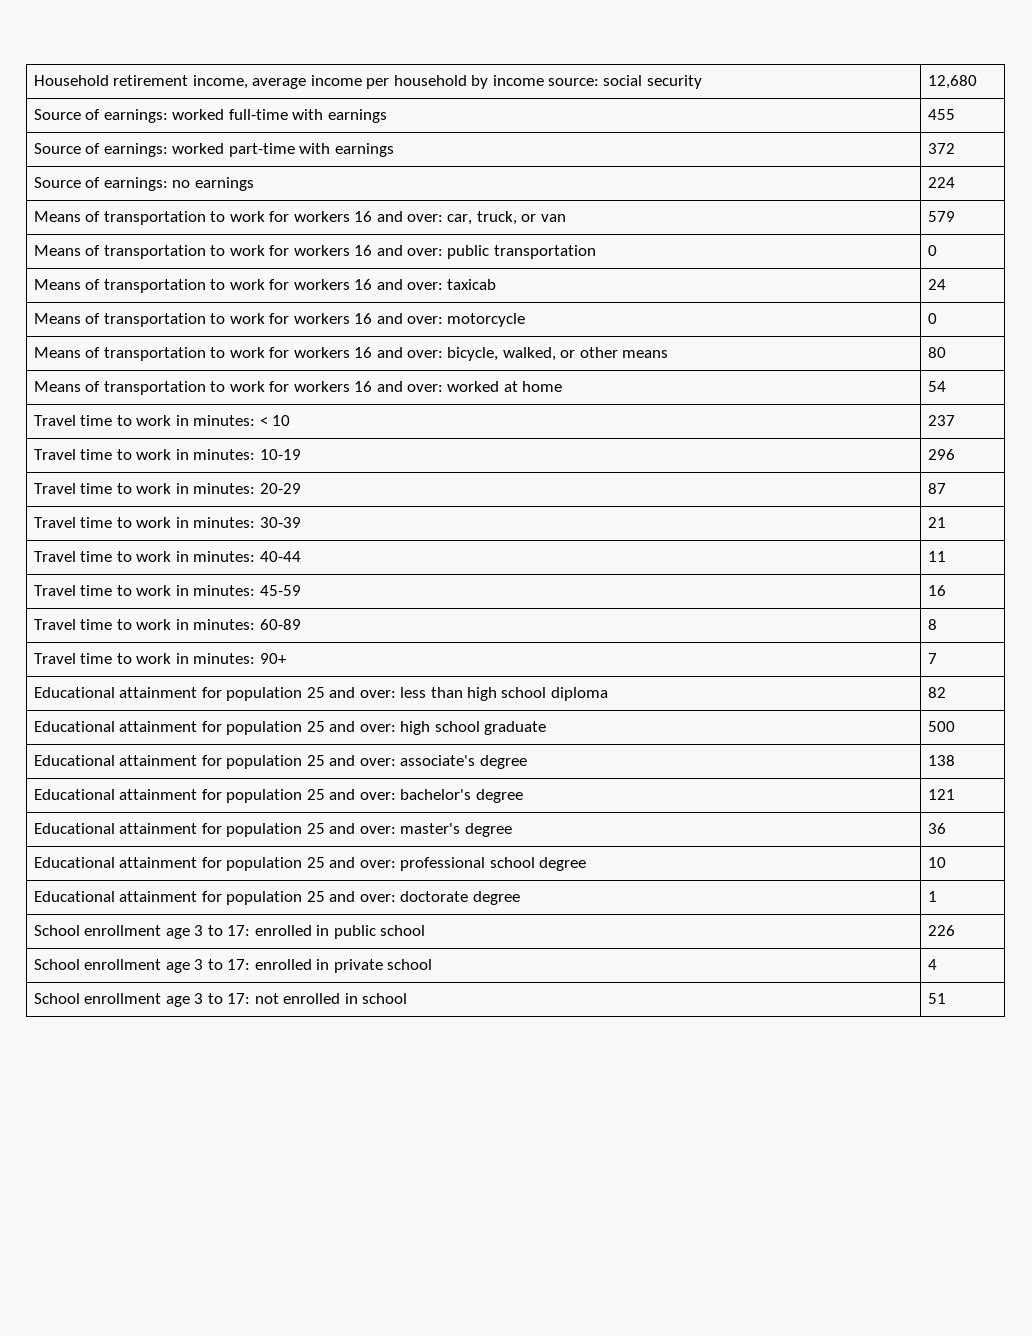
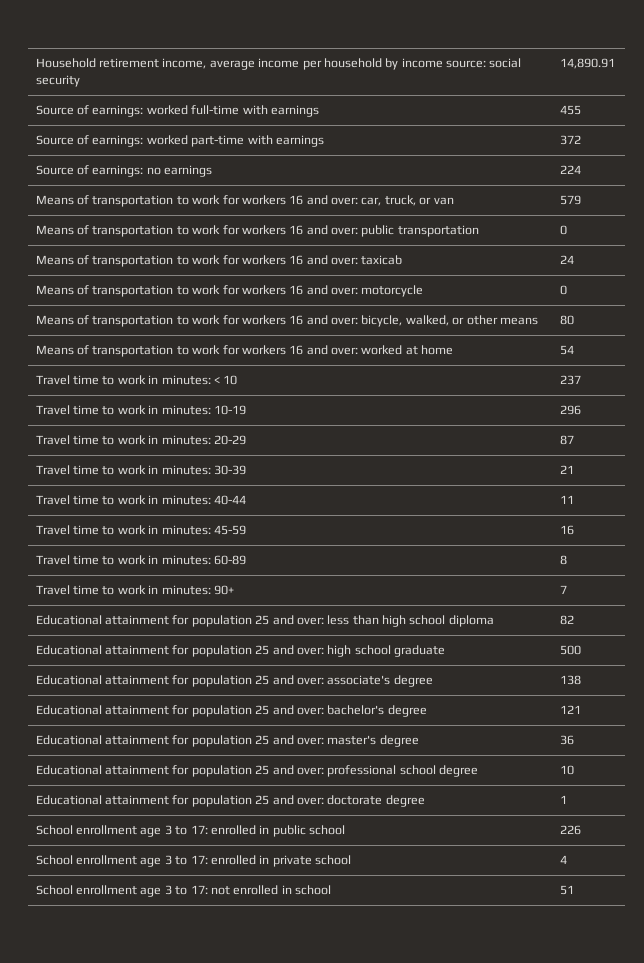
[927,75,977,89] 12,680 -> [559,58,615,69] 14,890.91

